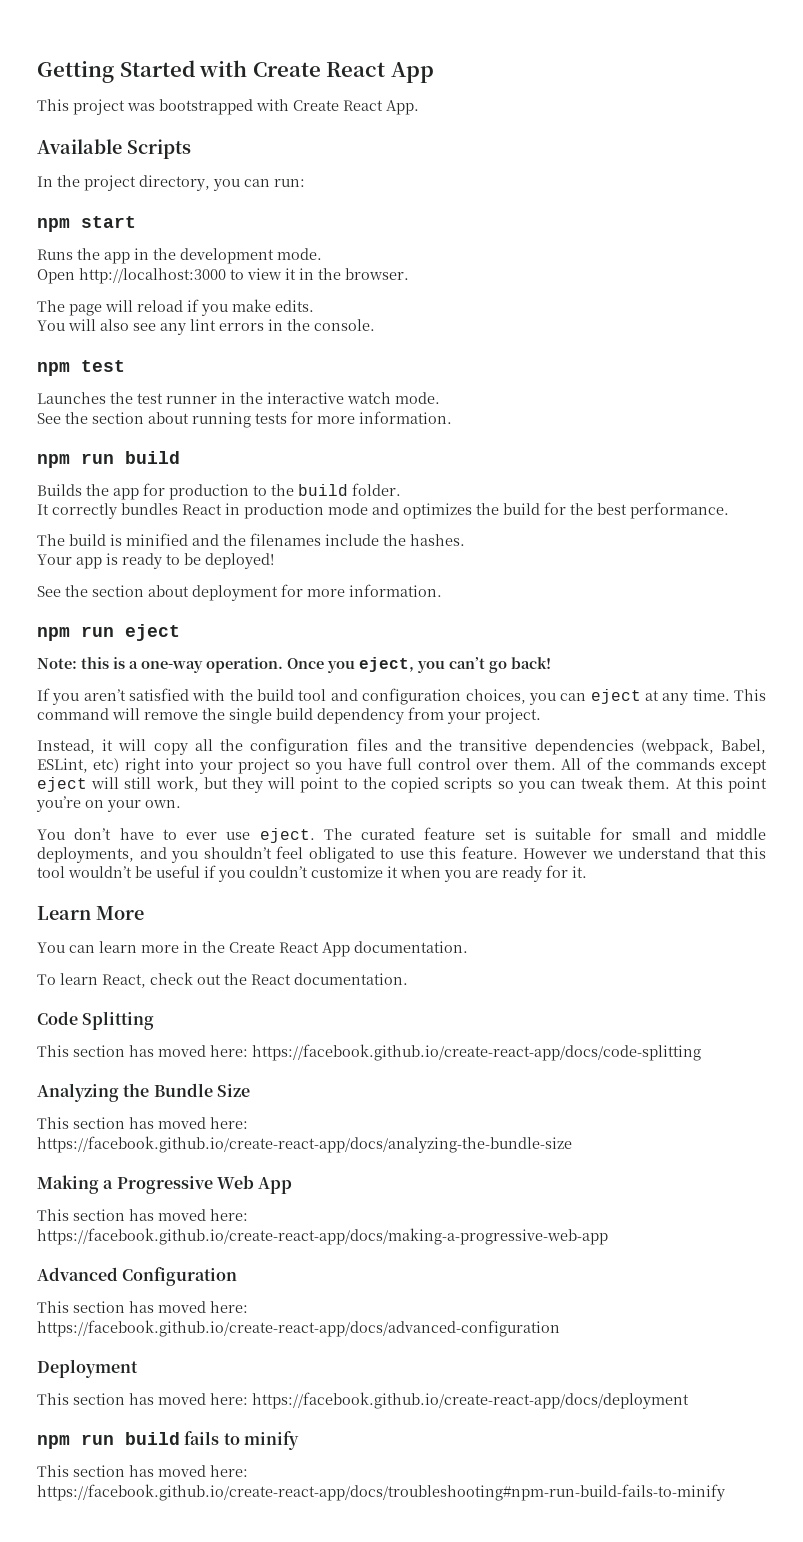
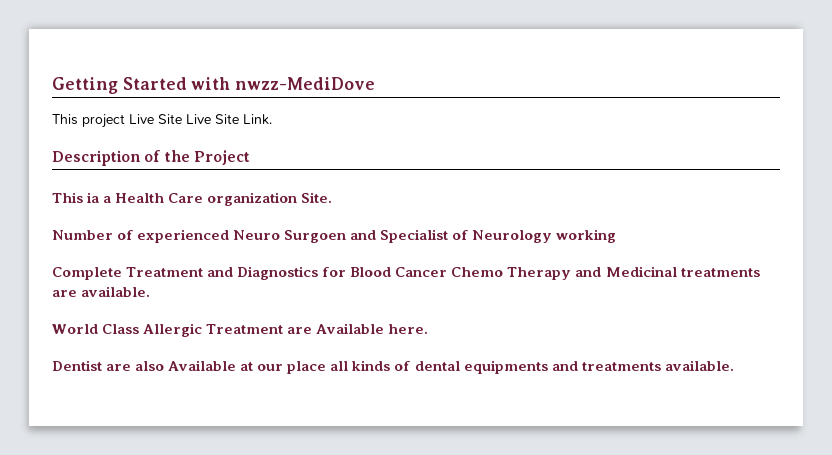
[252,62,434,83] Create React App -> [235,77,376,90] nwzz-MediDove
[127,99,419,115] [37,139,191,159] [37,175,305,191] [37,216,136,232] [37,248,322,264] [37,268,409,284] [37,299,314,316] [37,319,375,335] [37,360,125,376] [37,392,440,404] [37,411,452,428] [37,451,180,468] [37,483,401,500] [37,502,729,519] [37,533,465,546] [37,553,274,569] [37,584,442,601] [37,624,180,641] [37,657,551,673] [37,688,767,705] [37,707,541,724] [37,738,766,755] [37,757,768,774] [37,776,768,793] [36,796,181,812] [37,827,766,843] [37,846,766,863] [37,865,587,882] [37,906,144,920] [37,941,468,957] [37,972,408,988] [37,1011,155,1030] [37,1044,701,1061] [37,1083,250,1102] [37,1117,248,1129] [37,1136,572,1153] [37,1175,293,1194] [37,1209,248,1221] [37,1228,608,1245] [37,1267,238,1286] [37,1301,248,1313] [37,1320,560,1337] [37,1359,138,1378] [37,1392,689,1409] [37,1431,299,1450] [37,1465,248,1477] [37,1484,725,1501] was bootstrapped with Create React App. // Available Scripts // In the project directory, you can run: // npm start // Runs the app in the development mode. // Open http://localhost:3000 to view it in the browser. // The page will reload if you make edits. // You will also see any lint errors in the console. // npm test // Launches the test runner in the interactive watch mode. // See the section about running tests for more information. // npm run build // Builds the app for production to the build folder. // It correctly bundles React in production mode and optimizes the build for the best performance. // The build is minified and the filenames include the hashes. // Your app is ready to be deployed! // See the section about deployment for more information. // npm run eject // Note: this is a one-way operation. Once you eject, you can’t go back! // If you aren’t satisfied with the build tool and configuration choices, you can eject at any time. This command will remove the single build dependency from your project. // Instead, it will copy all the configuration files and the transitive dependencies (webpack, Babel, ESLint, etc) right into your project so you have full control over them. All of the commands except eject will still work, but they will point to the copied scripts so you can tweak them. At this point you’re on your own. // You don’t have to ever use eject. The curated feature set is suitable for small and middle deployments, and you shouldn’t feel obligated to use this feature. However we understand that this tool wouldn’t be useful if you couldn’t customize it when you are ready for it. // Learn More // You can learn more in the Create React App documentation. // To learn React, check out the React documentation. // Code Splitting // This section has moved here: https://facebook.github.io/create-react-app/docs/code-splitting // Analyzing the Bundle Size // This section has moved here: https://facebook.github.io/create-react-app/docs/analyzing-the-bundle-size // Making a Progressive Web App // This section has moved here: https://facebook.github.io/create-react-app/docs/making-a-progressive-web-app // Advanced Configuration // This section has moved here: https://facebook.github.io/create-react-app/docs/advanced-configuration // Deployment // This section has moved here: https://facebook.github.io/create-react-app/docs/deployment // npm run build fails to minify // This section has moved here: https://facebook.github.io/create-react-app/docs/troubleshooting#npm-run-build-fails-to-minify -> [129,114,272,125] [52,150,250,166] [52,192,333,206] [52,229,617,243] [52,266,760,280] [52,286,151,297] [52,323,429,337] [52,360,734,374] Live Site Live Site Link. // Description of the Project // This ia a Health Care organization Site. // Number of experienced Neuro Surgoen and Specialist of Neurology working // Complete Treatment and Diagnostics for Blood Cancer Chemo Therapy and Medicinal treatments are available. // World Class Allergic Treatment are Available here. // Dentist are also Available at our place all kinds of dental equipments and treatments available.

